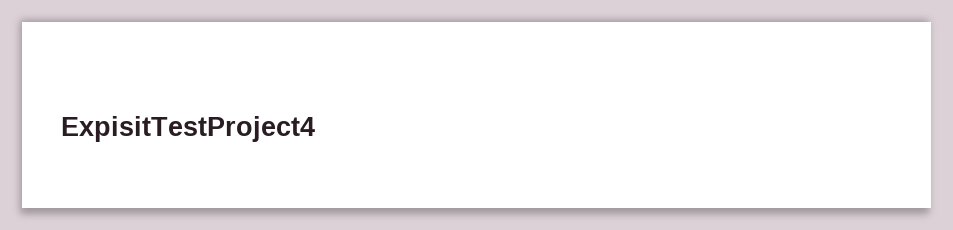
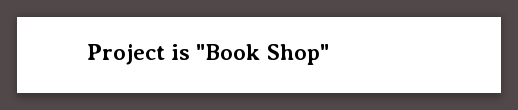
[61,116,315,142] ExpisitTestProject4 -> [87,44,329,65] Project is "Book Shop"

